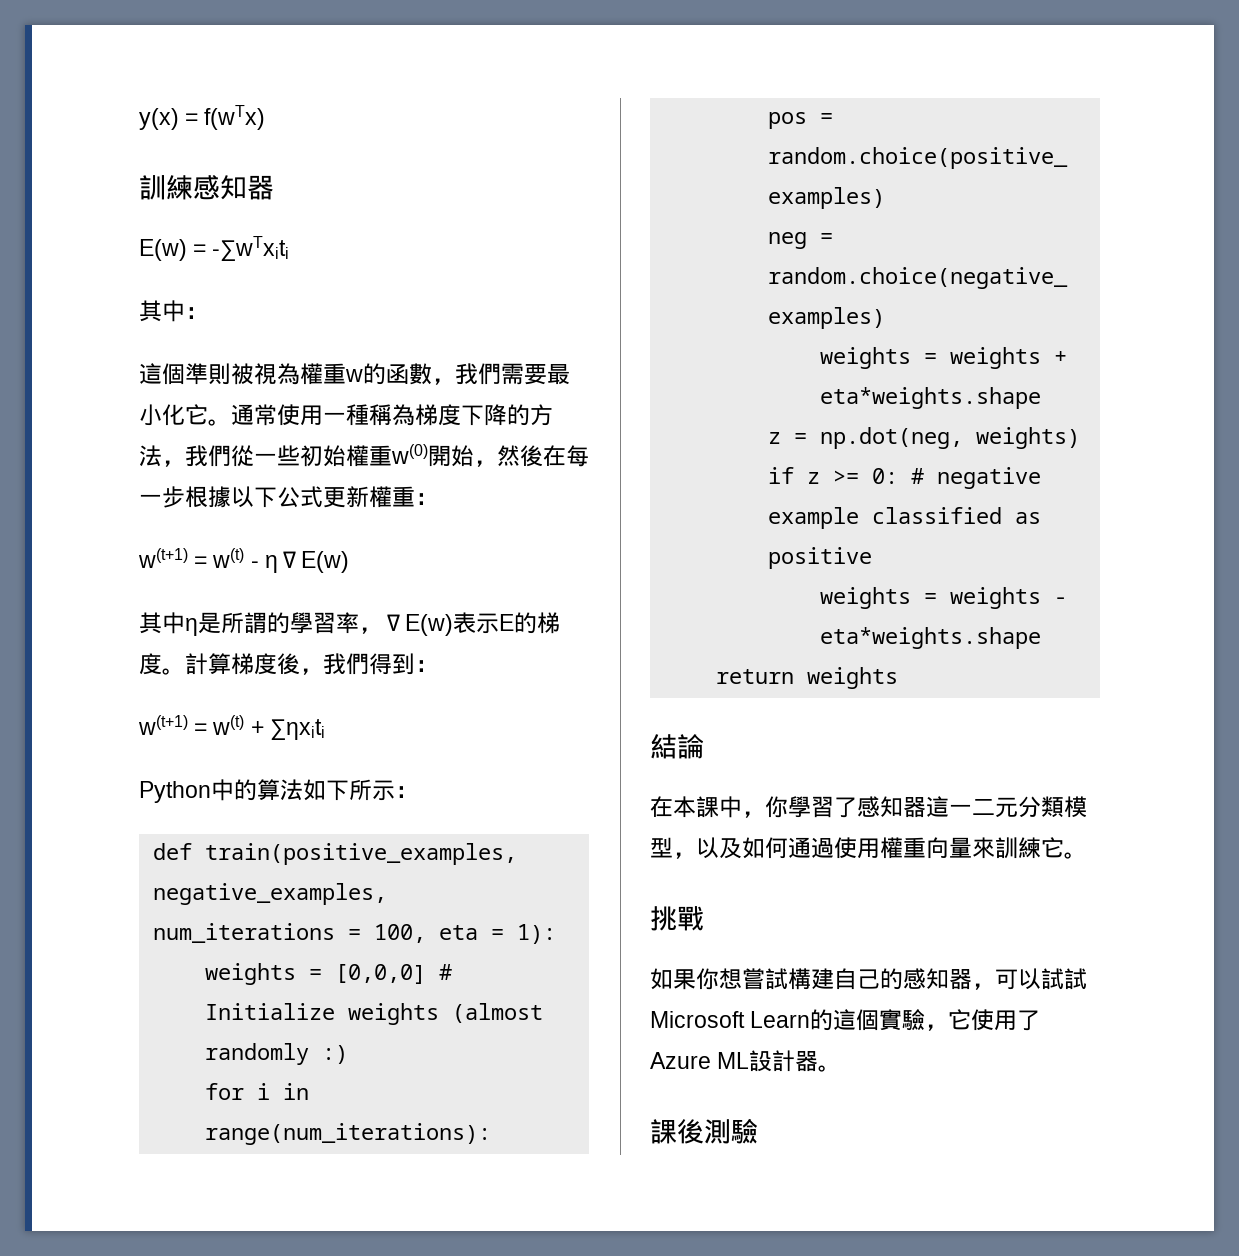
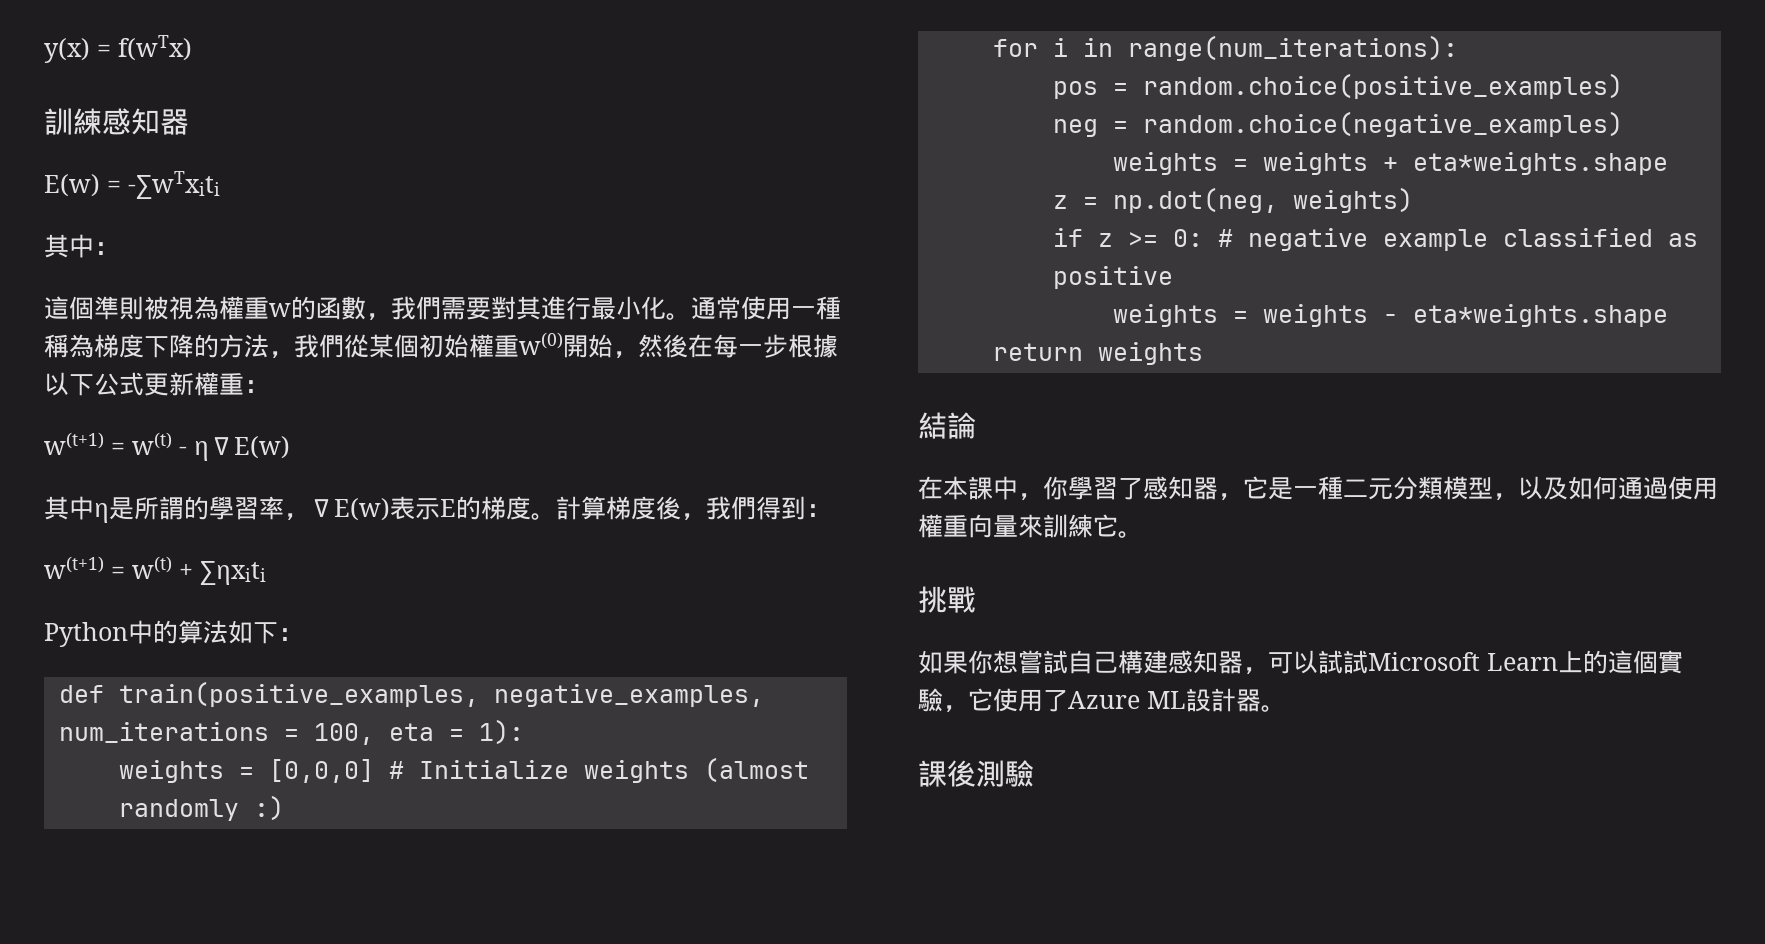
[547,364,570,385] [139,404,208,426] 最小化它 -> [491,296,666,320] 對其進行最小化
[254,445,300,466] 一些 -> [369,334,419,358] 某個
[349,779,395,801] 所示 -> (278, 633) none
[926,796,972,817] 這一 -> [1218,476,1343,501] ，它是一種
[788,968,903,990] 構建自己的 -> [1068,650,1168,674] 自己構建
(811, 1019) none -> [1558,651,1583,673] 上

